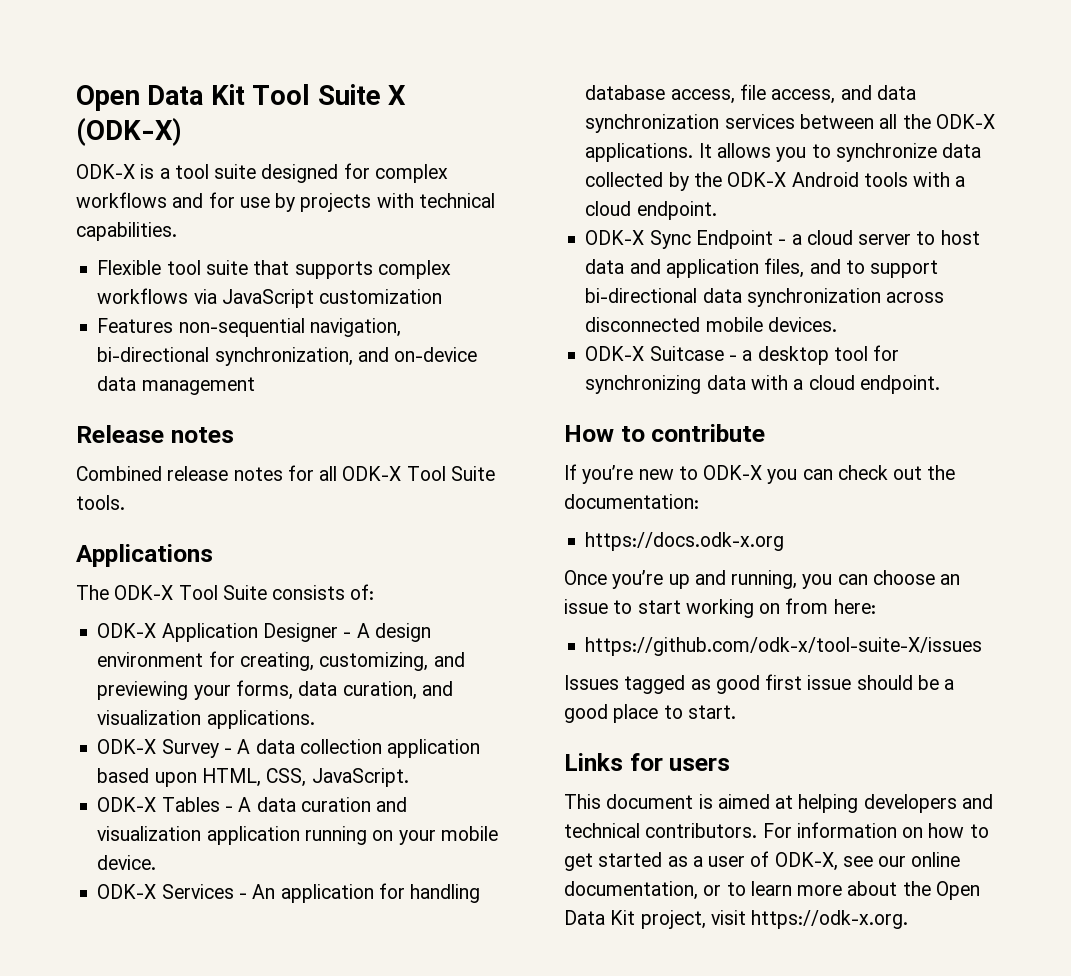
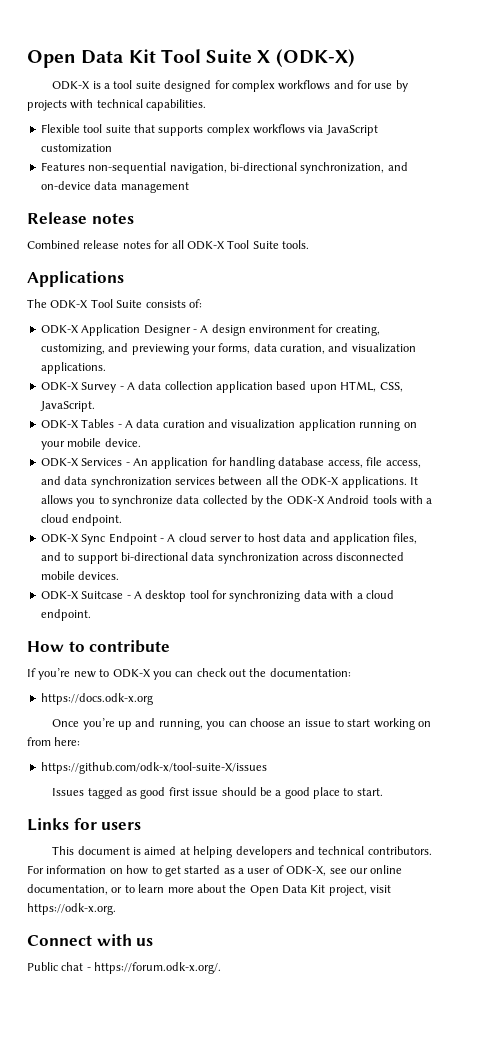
[791,234,802,245] a -> [167,534,176,542] A
[742,350,753,361] a -> [133,591,142,599] A
(909, 919) none -> [27,934,154,946] [27,962,222,974] // Connect with us // Public chat - https://forum.odk-x.org/.

